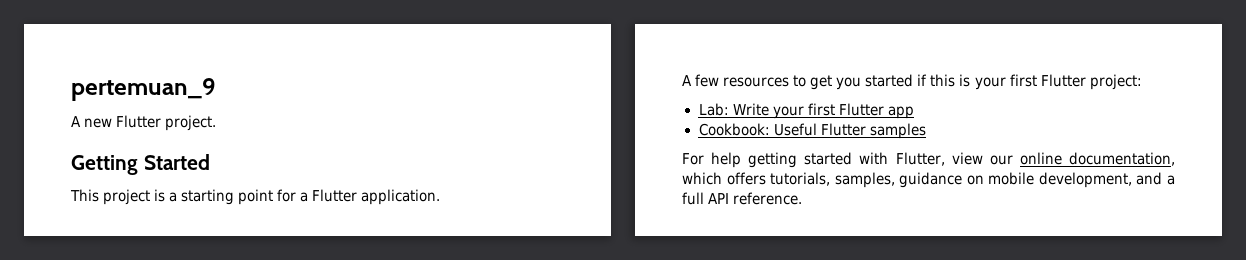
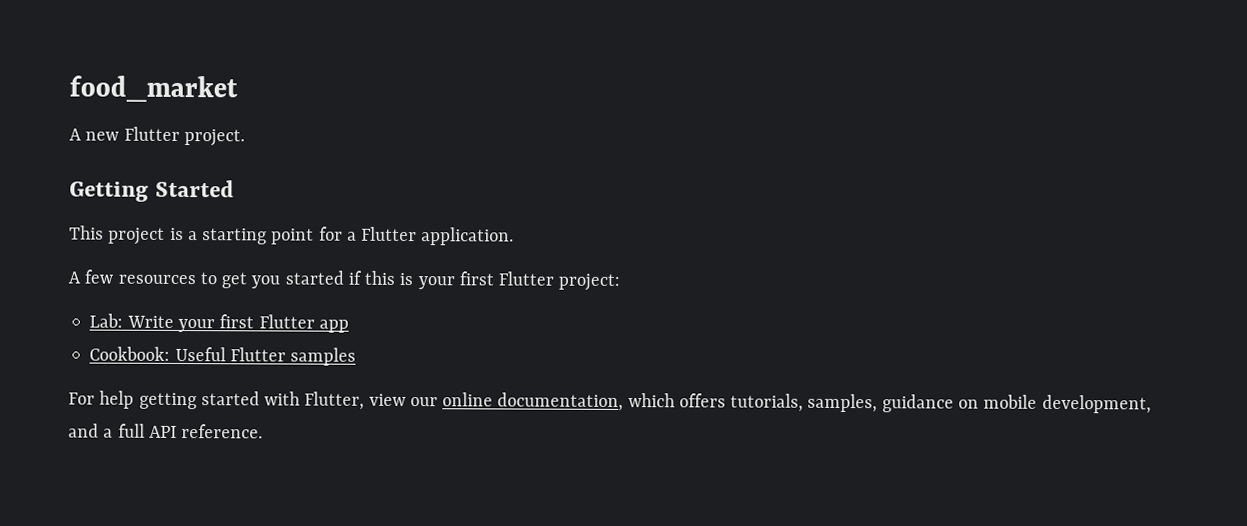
[71,78,216,101] pertemuan_9 -> [69,75,238,103] food_market

